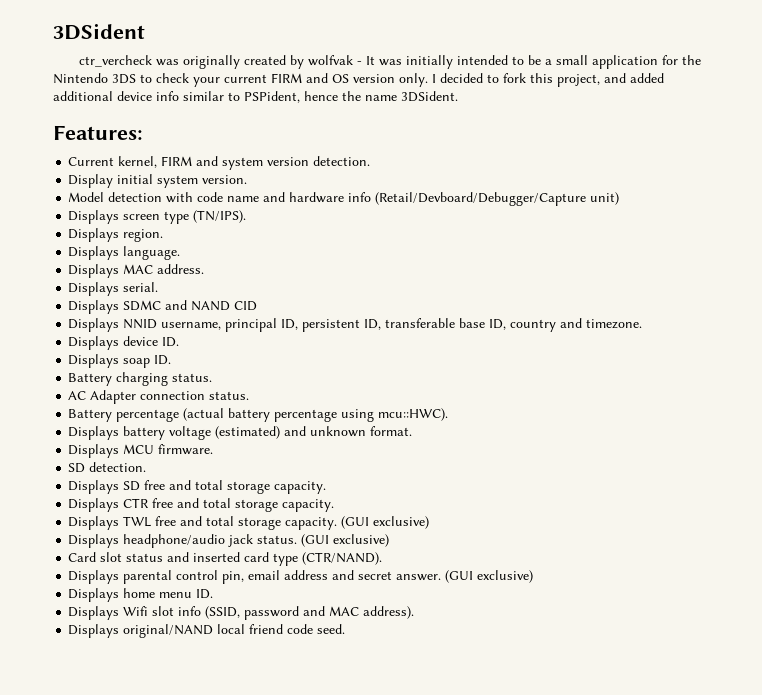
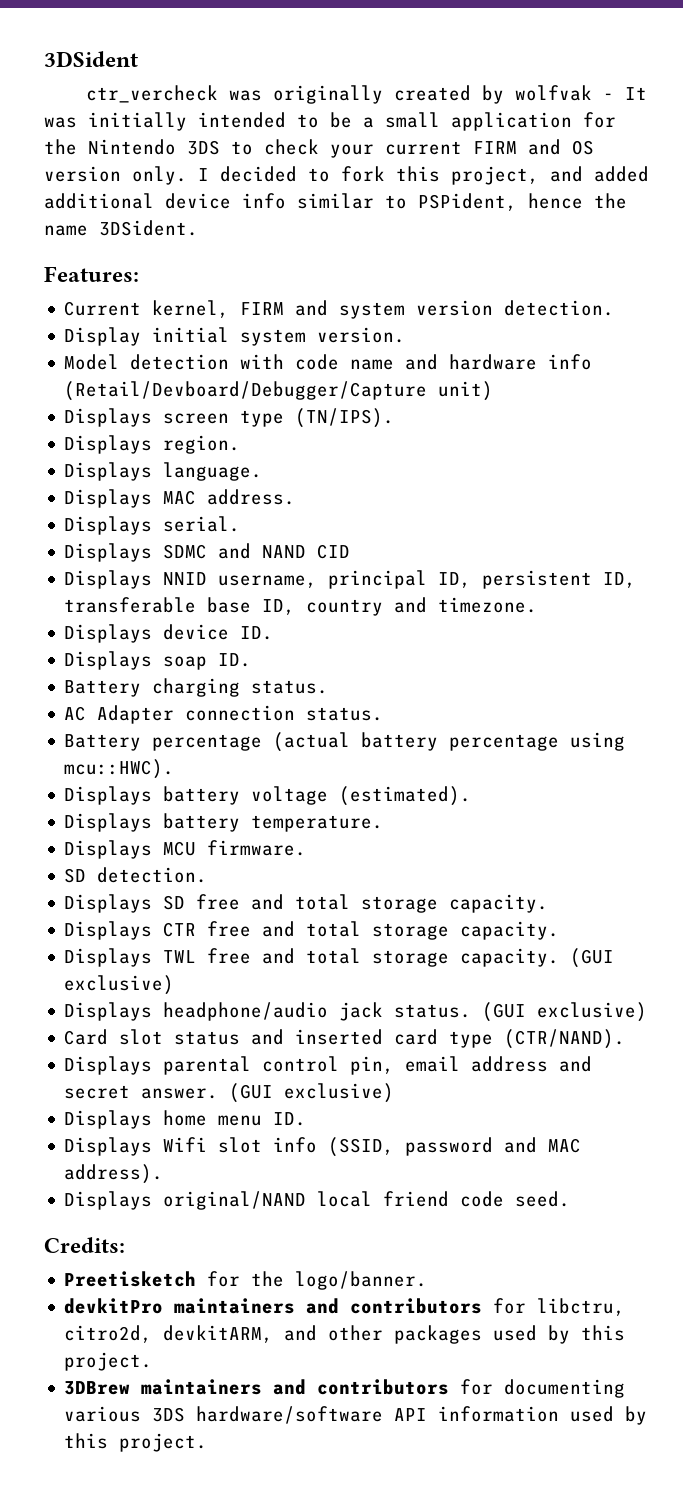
[215,426,413,439] (estimated) and unknown format. -> [339,786,472,806] [64,813,384,832] (estimated). // Displays battery temperature.
(346, 629) none -> [44,1237,125,1253] [64,1271,428,1290] [64,1298,626,1316] [64,1325,626,1344] [64,1352,153,1371] [64,1379,626,1398] [64,1406,648,1425] [64,1433,208,1452] // Credits: // Preetisketch for the logo/banner. // devkitPro maintainers and contributors for libctru, citro2d, devkitARM, and other packages used by this project. // 3DBrew maintainers and contributors for documenting various 3DS hardware/software API information used by this project.

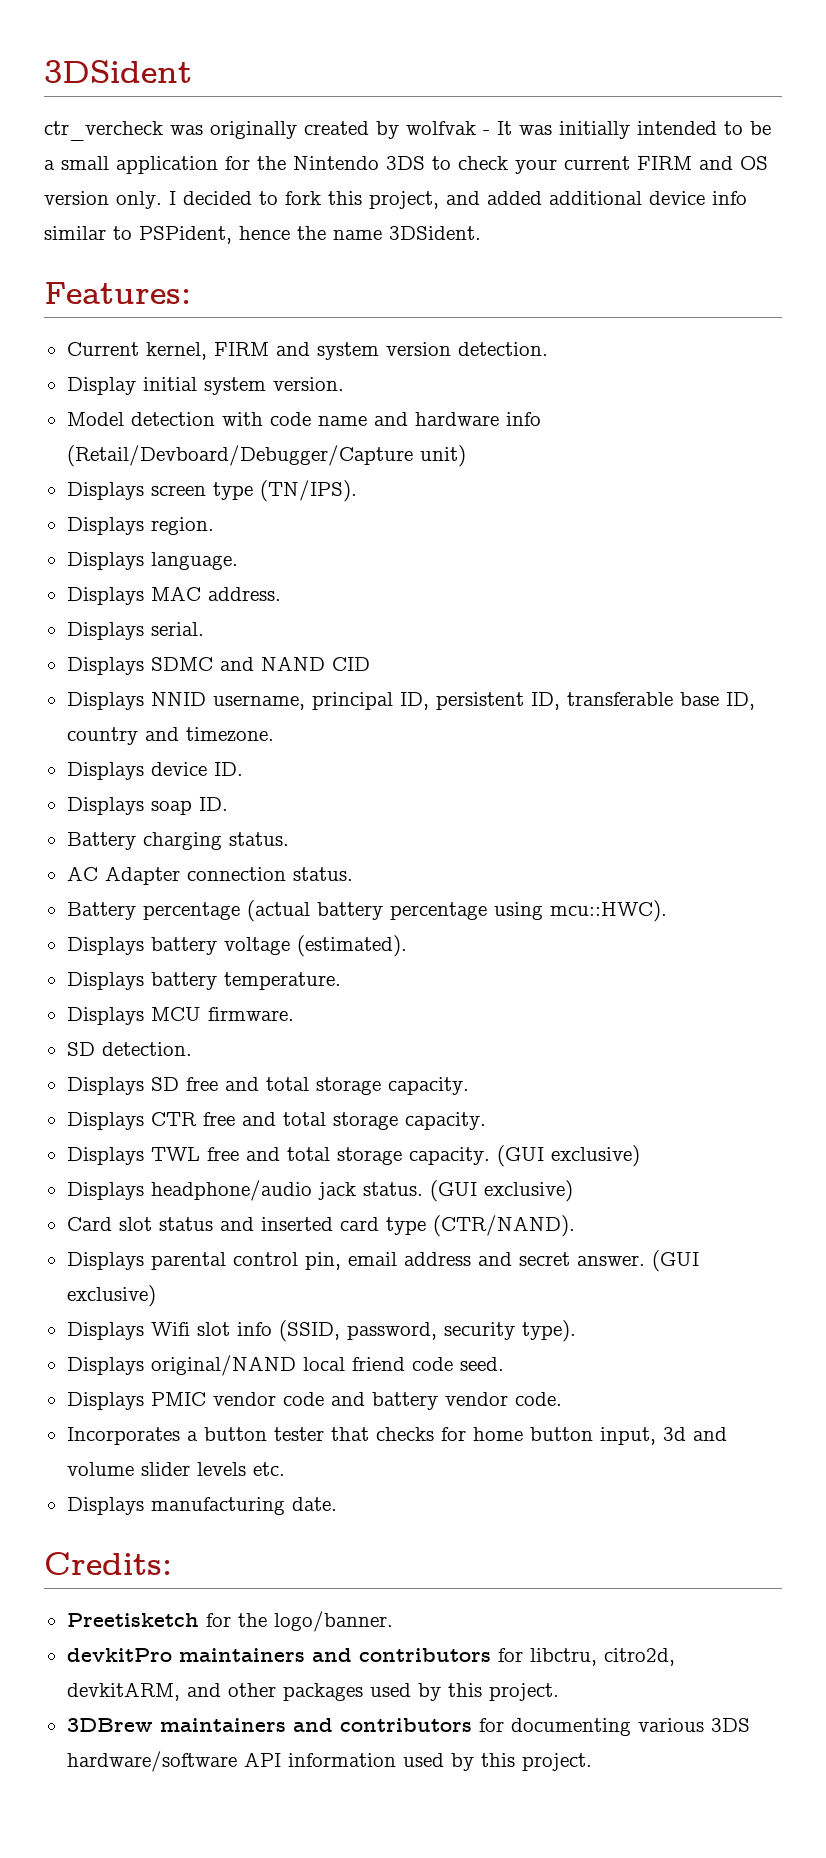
[64,1110,307,1129] // Displays home menu ID. -> (156, 1296) none
[405,1137,582,1156] [64,1164,164,1184] password and MAC address). -> [346,1320,576,1342] password, security type).
(571, 1199) none -> [66,1392,562,1410] [66,1427,727,1445] [66,1462,285,1476] [66,1497,337,1515] // Displays PMIC vendor code and battery vendor code. // Incorporates a button tester that checks for home button input, 3d and volume slider levels etc. // Displays manufacturing date.

